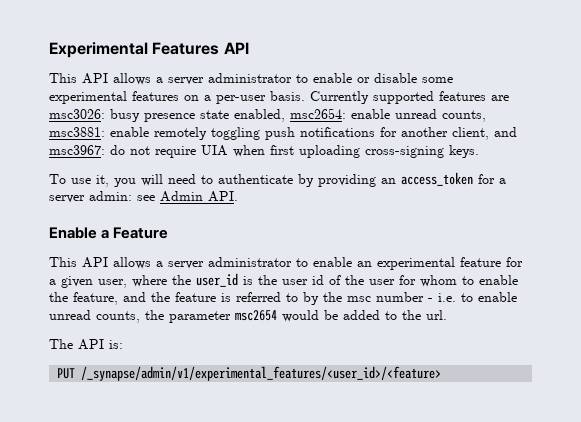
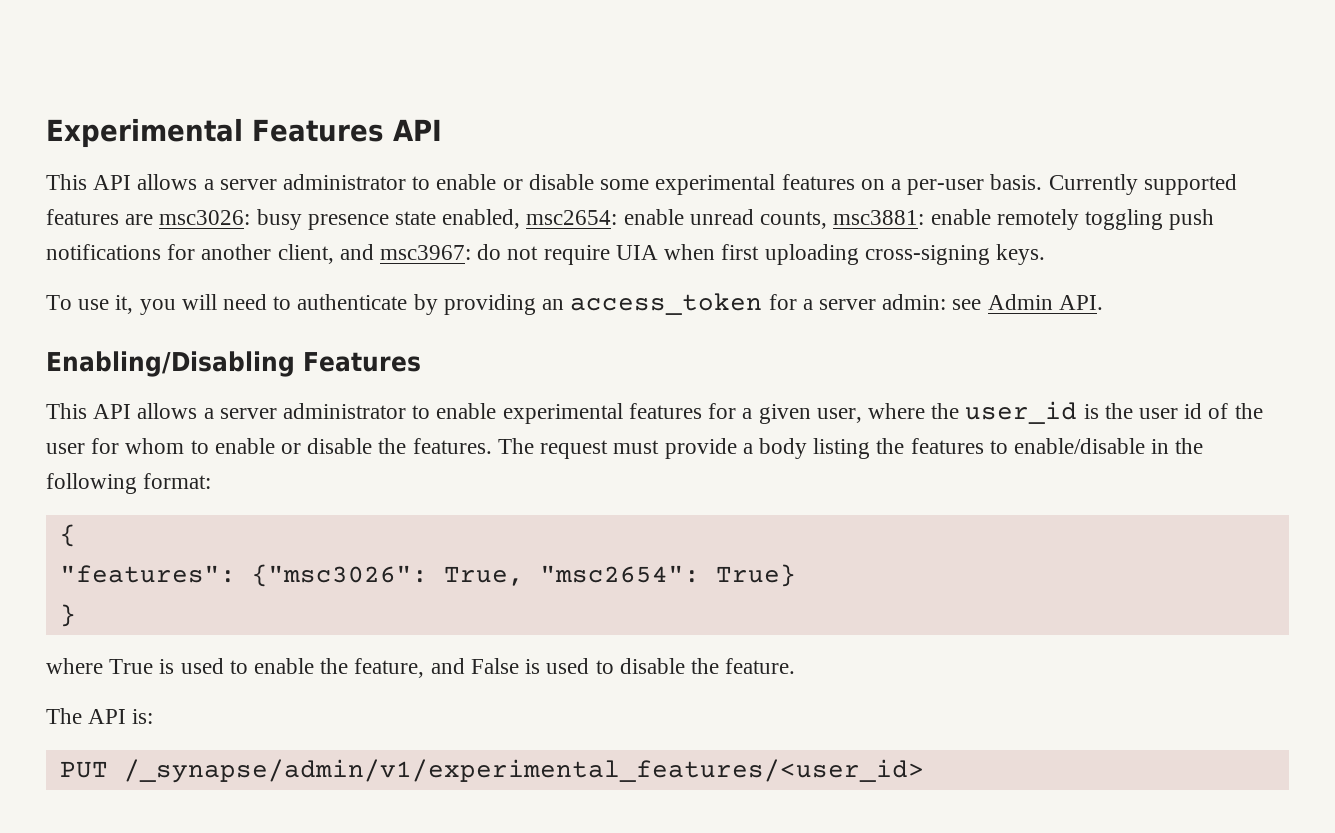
[49,227,169,239] [49,257,501,270] Enable a Feature // This API allows a server administrator to enable an experimental feature -> [46,351,421,377] [46,403,702,424] Enabling/Disabling Features // This API allows a server administrator to enable experimental features
[49,292,517,305] [49,310,447,323] the feature, and the feature is referred to by the msc number - i.e. to enable unread counts, the parameter msc2654 would be added to the url. -> [281,438,1204,459] [46,473,212,494] [59,524,76,547] [59,564,796,587] [59,604,76,627] [46,658,796,678] or disable the features. The request must provide a body listing the features to enable/disable in the following format: // { // "features": {"msc3026": True, "msc2654": True} // } // where True is used to enable the feature, and False is used to disable the feature.
[81,366,442,381] /_synapse/admin/v1/experimental_features/<user_id>/<feature> -> [123,759,924,783] /_synapse/admin/v1/experimental_features/<user_id>

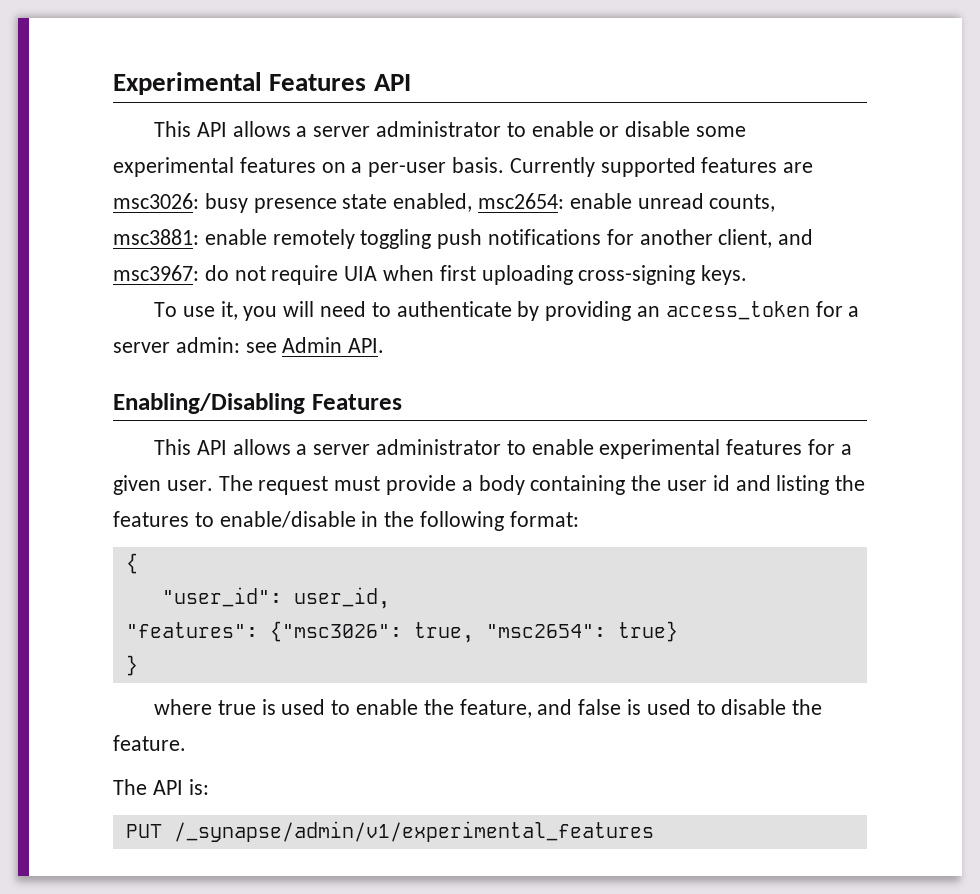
[816,401,1263,424] [46,438,492,454] user, where the user_id is the user id of the user for whom to enable or disable the features. -> [166,480,213,491] user.
(807, 448) none -> [530,475,771,495] containing the user id and
(76, 535) none -> [161,587,390,609] // "user_id": user_id,
[443,564,796,587] True, "msc2654": True} -> [413,621,678,643] true, "msc2654": true}
[109,659,154,674] True -> [217,700,256,715] true
[470,658,519,674] False -> [578,699,622,715] false
[123,759,924,783] /_synapse/admin/v1/experimental_features/<user_id> -> [173,821,654,842] /_synapse/admin/v1/experimental_features

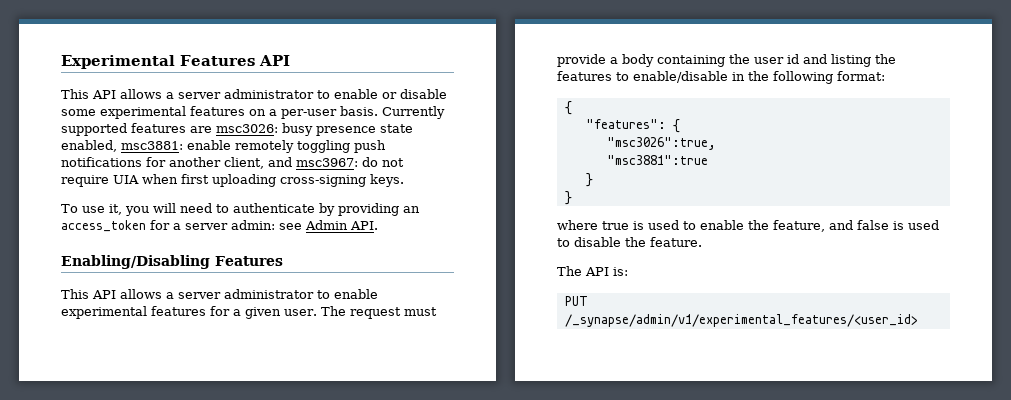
[478,193,776,212] msc2654: enable unread counts, -> (117, 146) none
[161,587,390,609] [125,621,678,643] "user_id": user_id, // "features": {"msc3026": true, "msc2654": true} -> [585,119,680,133] [606,137,716,150] [606,155,708,165] [585,173,593,187] "features": { // "msc3026":true, // "msc3881":true // }
[173,821,654,842] /_synapse/admin/v1/experimental_features -> [564,314,918,327] /_synapse/admin/v1/experimental_features/<user_id>

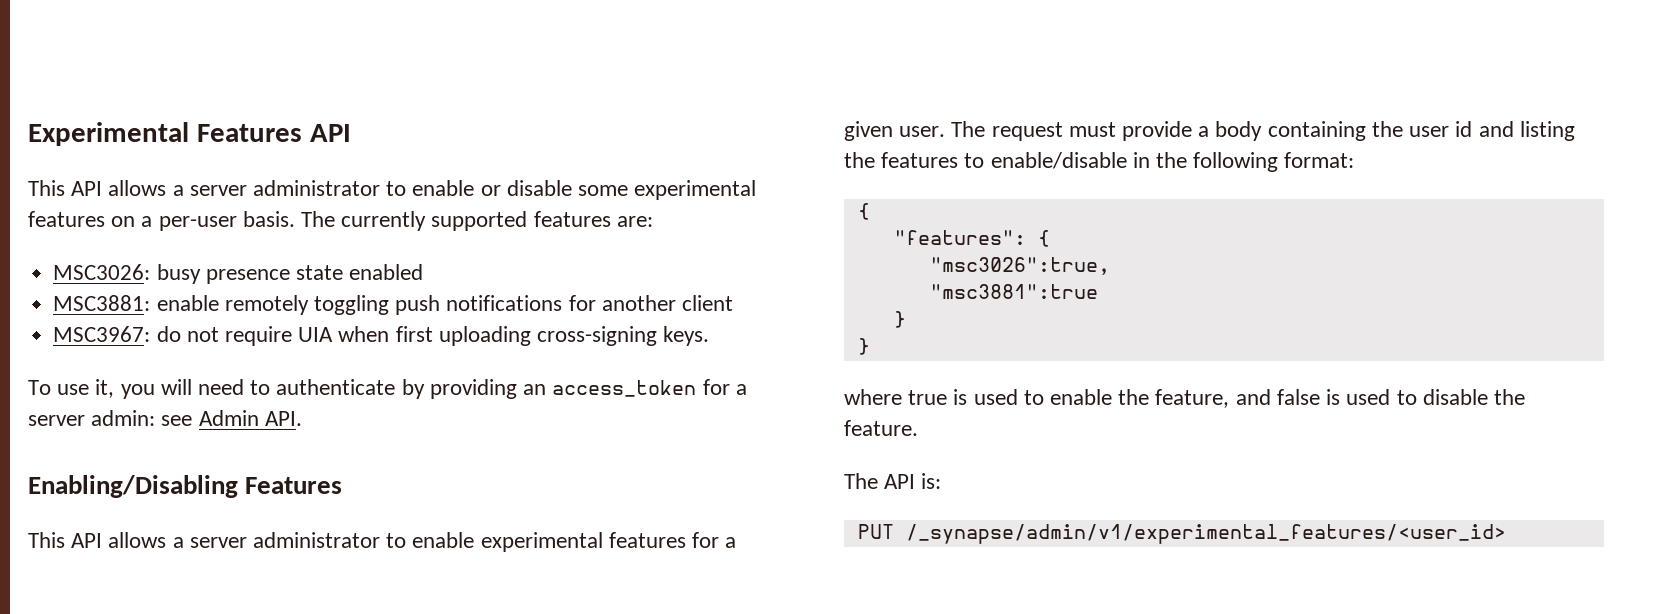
[382,106,445,119] [61,123,278,136] Currently supported features are msc3026: -> [301,211,653,231] [53,264,151,280] The currently supported features are: // MSC3026:
[61,140,183,152] enabled, msc3881: -> [349,264,424,280] [53,295,151,311] enabled // MSC3881:
[224,157,358,169] client, and msc3967: -> [681,295,733,311] [53,326,151,342] client // MSC3967:

